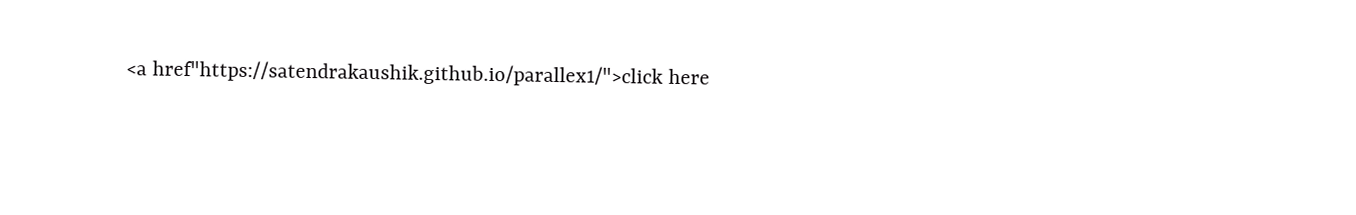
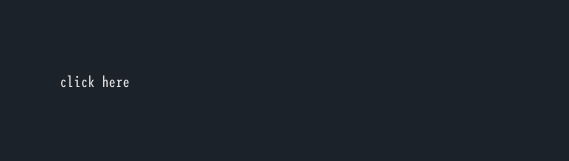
[126,59,664,88] <a href"https://satendrakaushik.github.io/parallex1/">click -> [60,75,95,88] click

